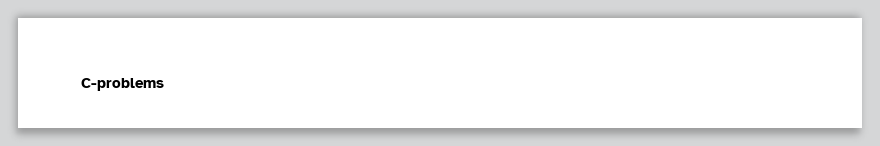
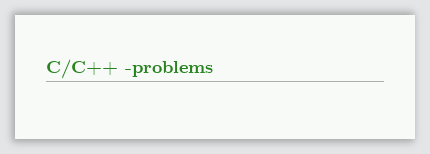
[81,78,164,91] C-problems -> [46,59,213,79] C/C++ -problems

